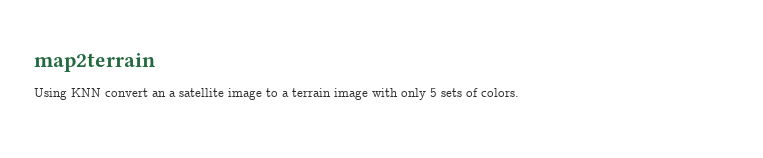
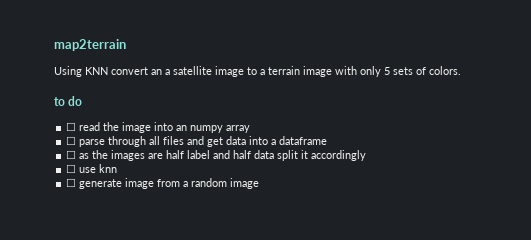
(519, 92) none -> [54,96,83,106] [66,122,251,133] [66,136,328,147] [66,150,367,161] [66,164,118,173] [66,178,260,189] // to do // ☐ read the image into an numpy array // ☐ parse through all files and get data into a dataframe // ☐ as the images are half label and half data split it accordingly // ☐ use knn // ☐ generate image from a random image

